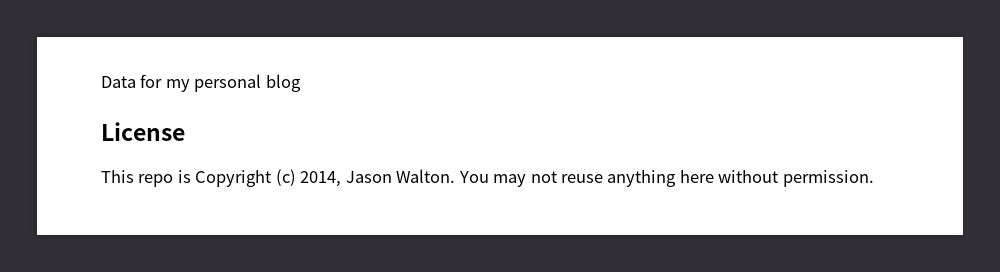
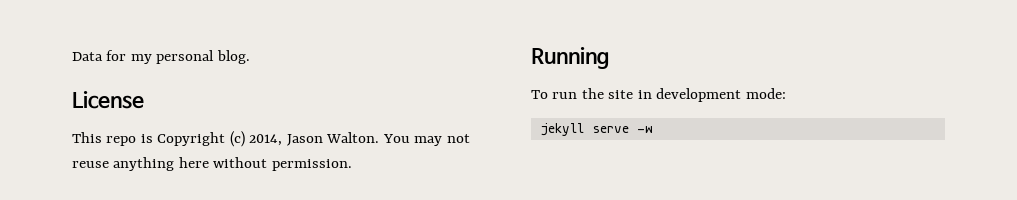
[265,74,301,92] blog -> [216,50,250,64] blog.
(874, 178) none -> [531,47,609,69] [531,88,786,102] [540,123,653,136] // Running // To run the site in development mode: // jekyll serve -w

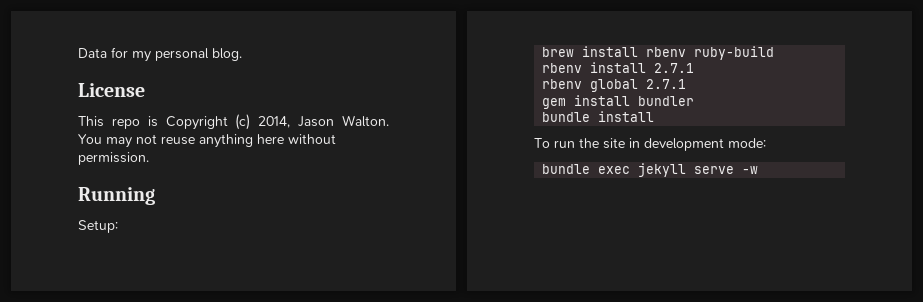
(609, 58) none -> [78,220,118,233] [542,46,775,60] [542,62,695,73] [542,79,687,92] [542,95,695,109] [542,111,655,122] // Setup: // brew install rbenv ruby-build // rbenv install 2.7.1 // rbenv global 2.7.1 // gem install bundler // bundle install
(786, 93) none -> [542,164,631,174] bundle exec

